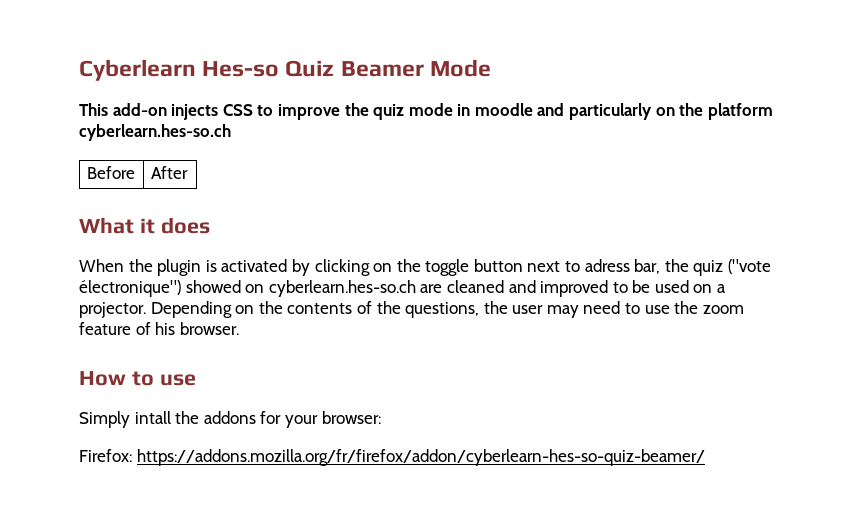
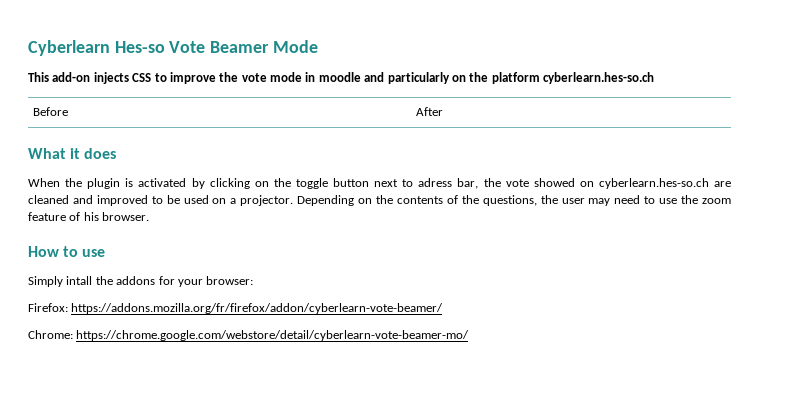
[285,60,335,77] Quiz -> [169,41,206,53] Vote
[373,104,405,120] quiz -> [241,73,267,82] vote
[693,259,772,276] [79,280,181,297] quiz ("vote électronique") -> [505,179,529,187] vote
[136,449,705,466] https://addons.mozilla.org/fr/firefox/addon/cyberlearn-hes-so-quiz-beamer/ -> [71,303,444,314] [28,330,470,341] https://addons.mozilla.org/fr/firefox/addon/cyberlearn-vote-beamer/ // Chrome: https://chrome.google.com/webstore/detail/cyberlearn-vote-beamer-mo/

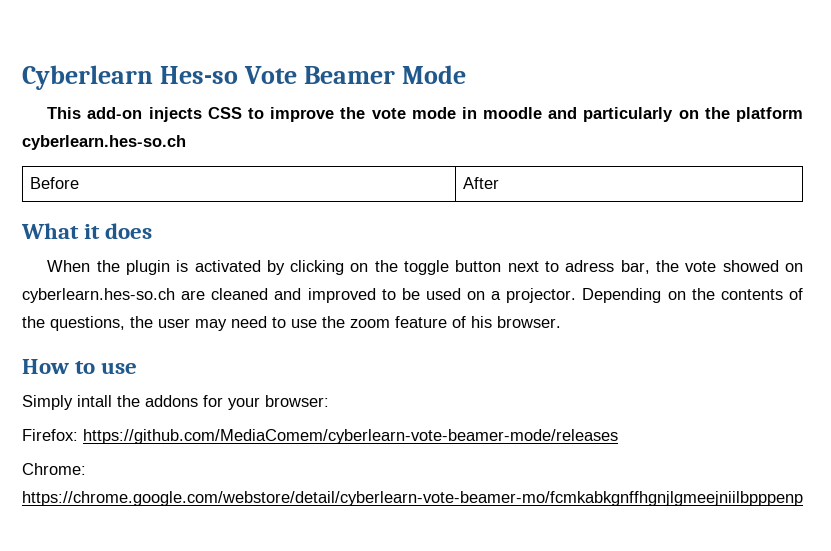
[71,303,444,314] https://addons.mozilla.org/fr/firefox/addon/cyberlearn-vote-beamer/ -> [83,429,618,444] https://github.com/MediaComem/cyberlearn-vote-beamer-mode/releases
[76,330,470,341] https://chrome.google.com/webstore/detail/cyberlearn-vote-beamer-mo/ -> [22,491,803,506] https://chrome.google.com/webstore/detail/cyberlearn-vote-beamer-mo/fcmkabkgnffhgnjlgmeejniilbpppenp

